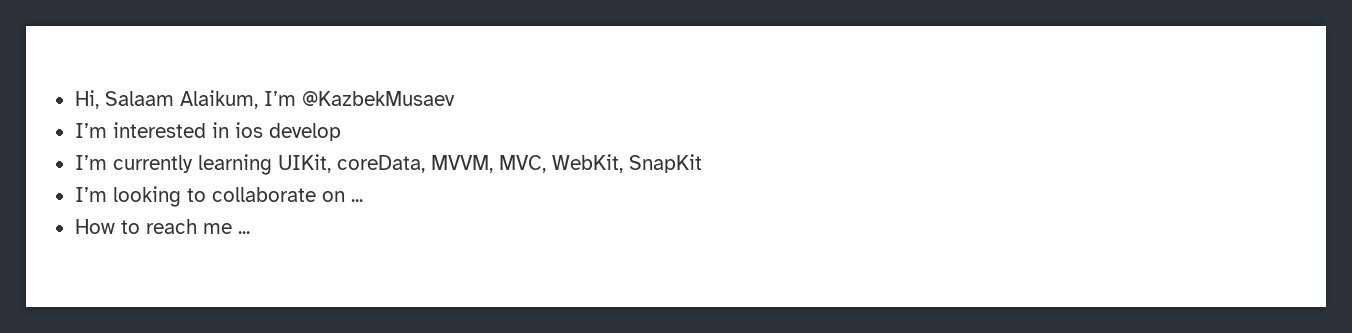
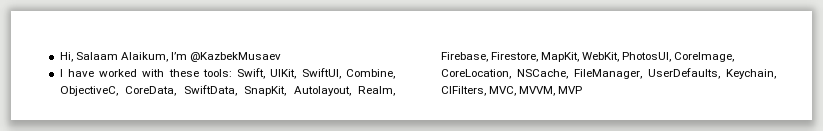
[74,122,341,141] [74,154,702,175] [74,186,363,207] [74,219,250,234] I’m interested in ios develop // I’m currently learning UIKit, coreData, MVVM, MVC, WebKit, SnapKit // I’m looking to collaborate on ... // How to reach me ... -> [59,68,396,79] [59,85,395,96] [440,52,735,62] [440,68,776,79] [440,86,582,96] I have worked with these tools: Swift, UIKit, SwiftUI, Combine, ObjectiveC, CoreData, SwiftData, SnapKit, Autolayout, Realm, Firebase, Firestore, MapKit, WebKit, PhotosUI, CoreImage, CoreLocation, NSCache, FileManager, UserDefaults, Keychain, CIFilters, MVC, MVVM, MVP

